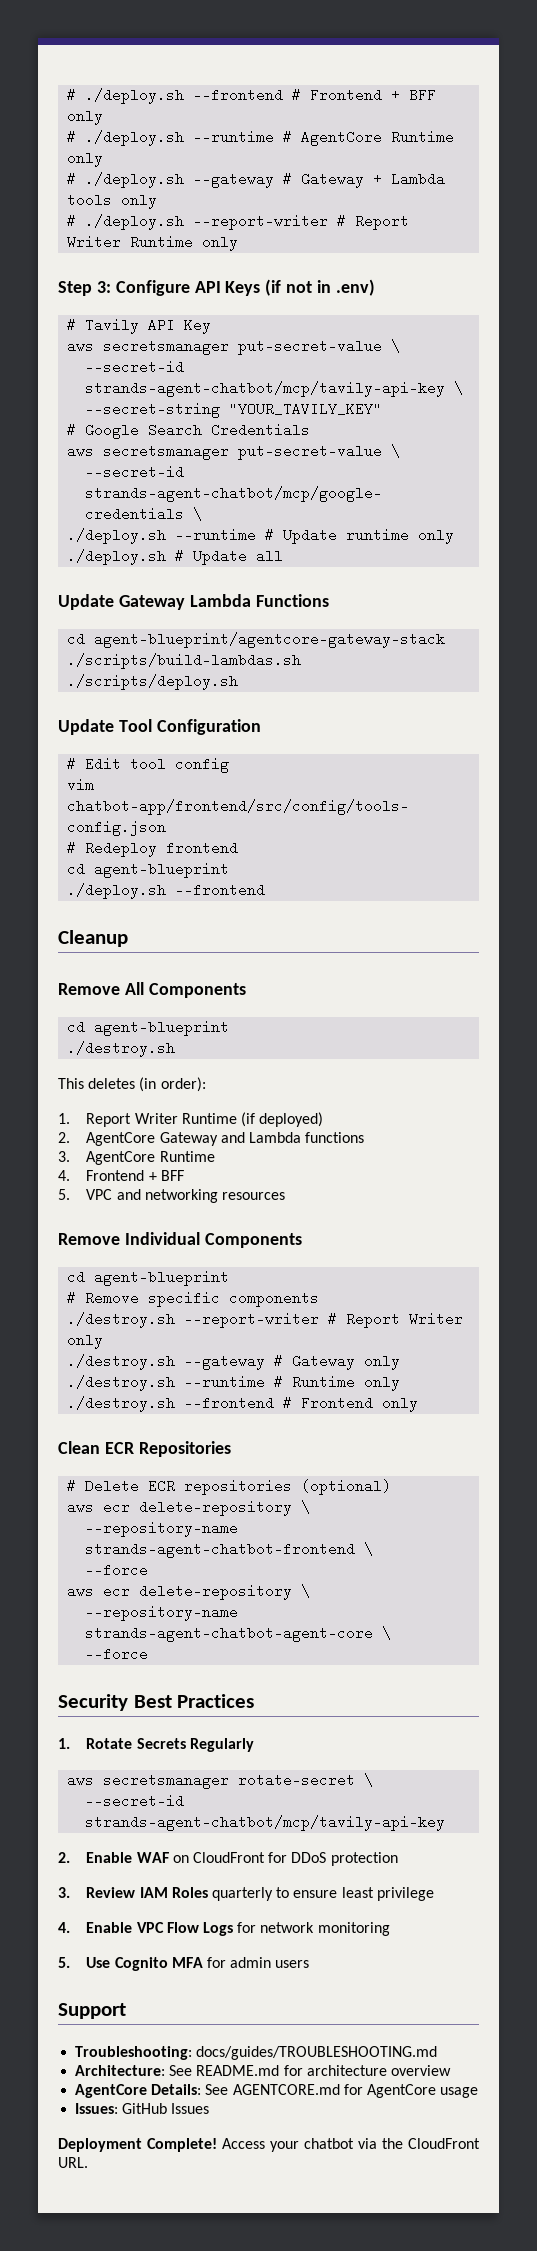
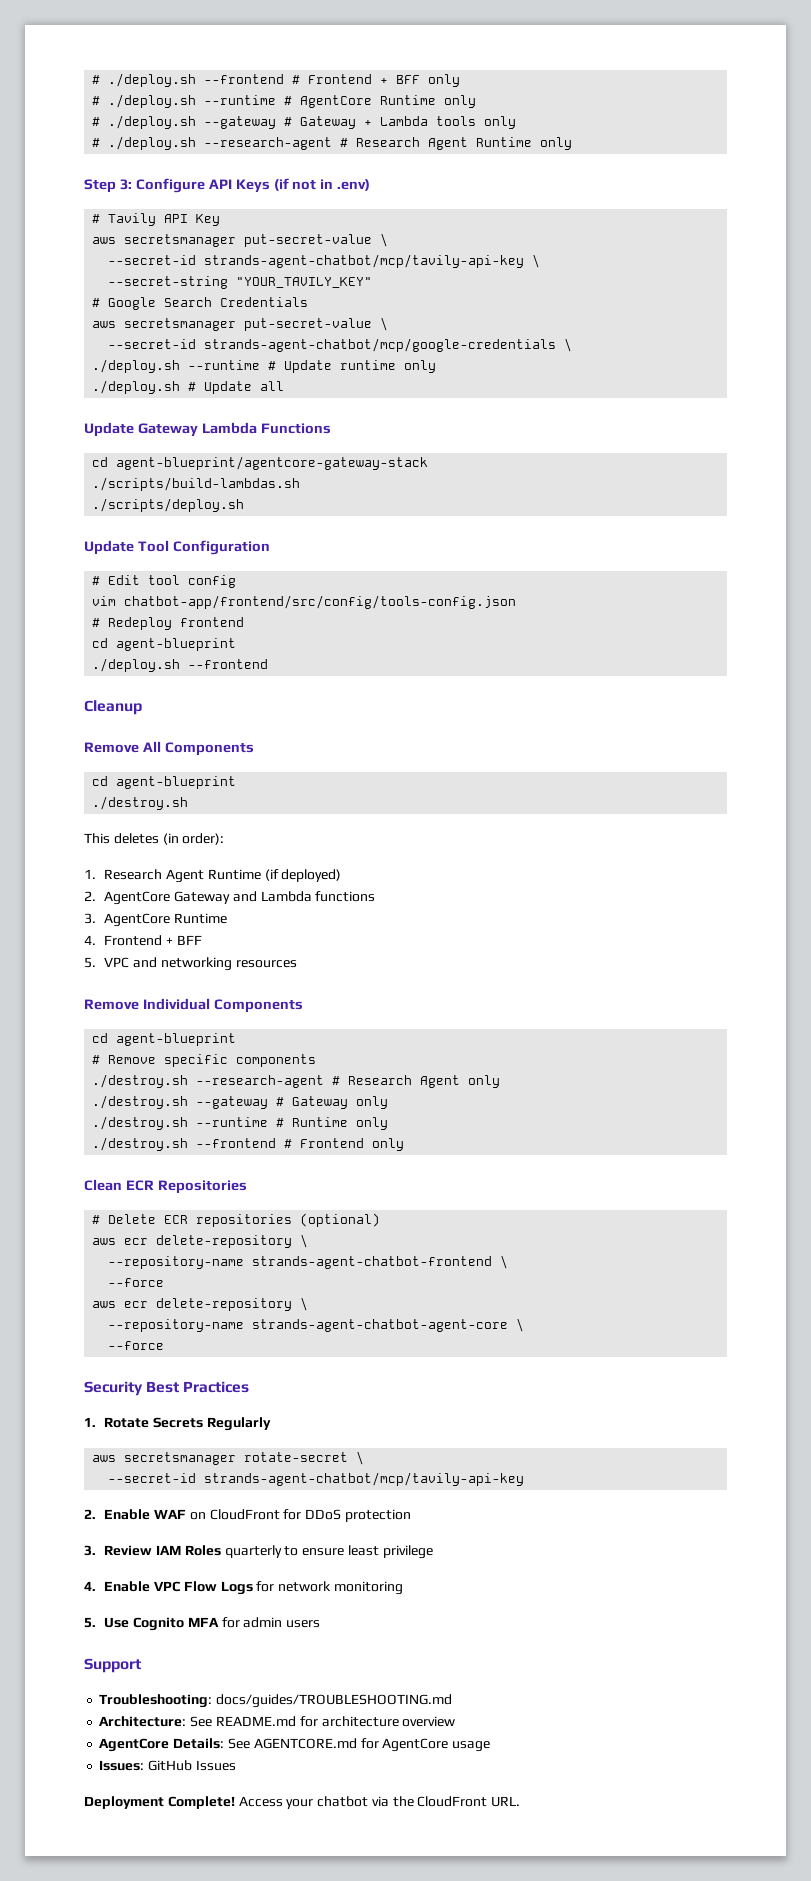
[193,214,410,230] [67,235,122,249] --report-writer # Report Writer -> [204,137,469,150] --research-agent # Research Agent
[86,1113,178,1127] Report Writer -> [104,869,205,883] Research Agent
[184,1312,464,1328] --report-writer # Report Writer -> [196,1075,461,1088] --research-agent # Research Agent

